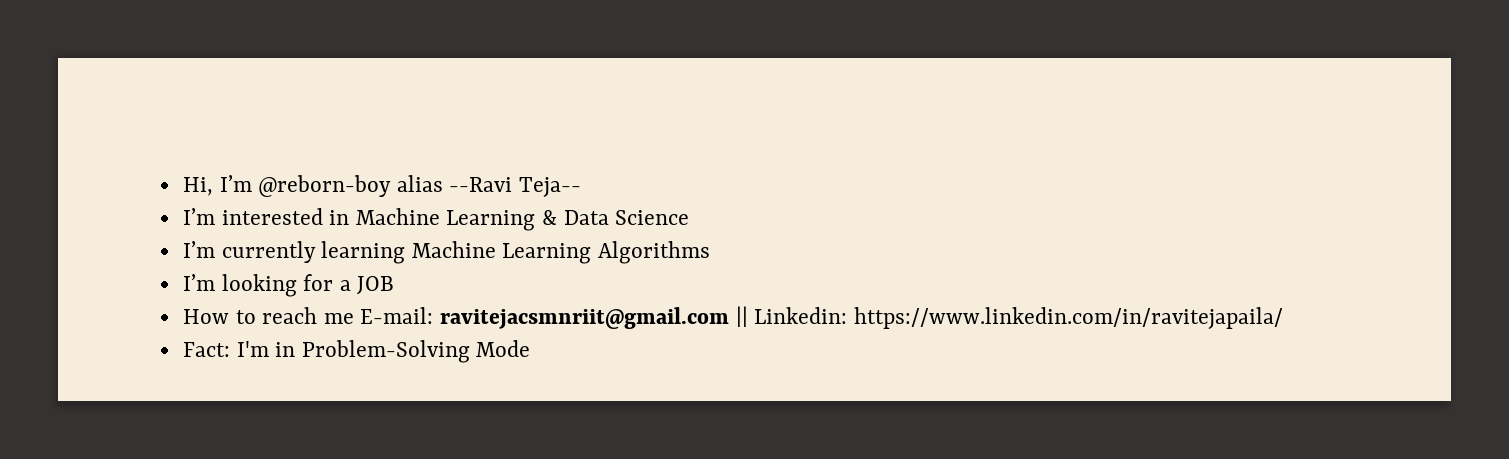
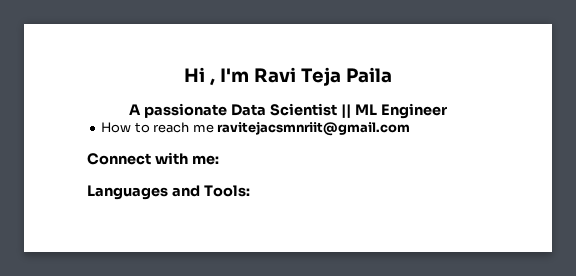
[182,175,582,197] [182,208,690,231] [182,241,711,264] [182,274,395,297] Hi, I’m @reborn-boy alias --Ravi Teja-- // I’m interested in Machine Learning & Data Science // I’m currently learning Machine Learning Algorithms // I’m looking for a JOB -> [184,67,392,86] [129,103,447,119] Hi , I'm Ravi Teja Paila // A passionate Data Scientist || ML Engineer
[360,307,434,324] E-mail: -> (214, 128) none
[735,306,1283,329] [182,340,531,363] || Linkedin: https://www.linkedin.com/in/ravitejapaila/ // Fact: I'm in Problem-Solving Mode -> [87,152,219,165] [87,185,250,200] // Connect with me: // Languages and Tools:

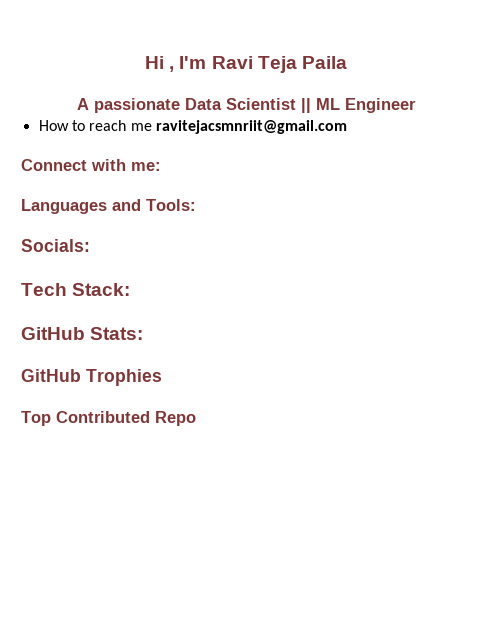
(250, 191) none -> [21,239,90,252] [21,283,131,296] [21,327,144,340] [21,369,162,386] [21,411,196,426] // Socials: // Tech Stack: // GitHub Stats: // GitHub Trophies // Top Contributed Repo

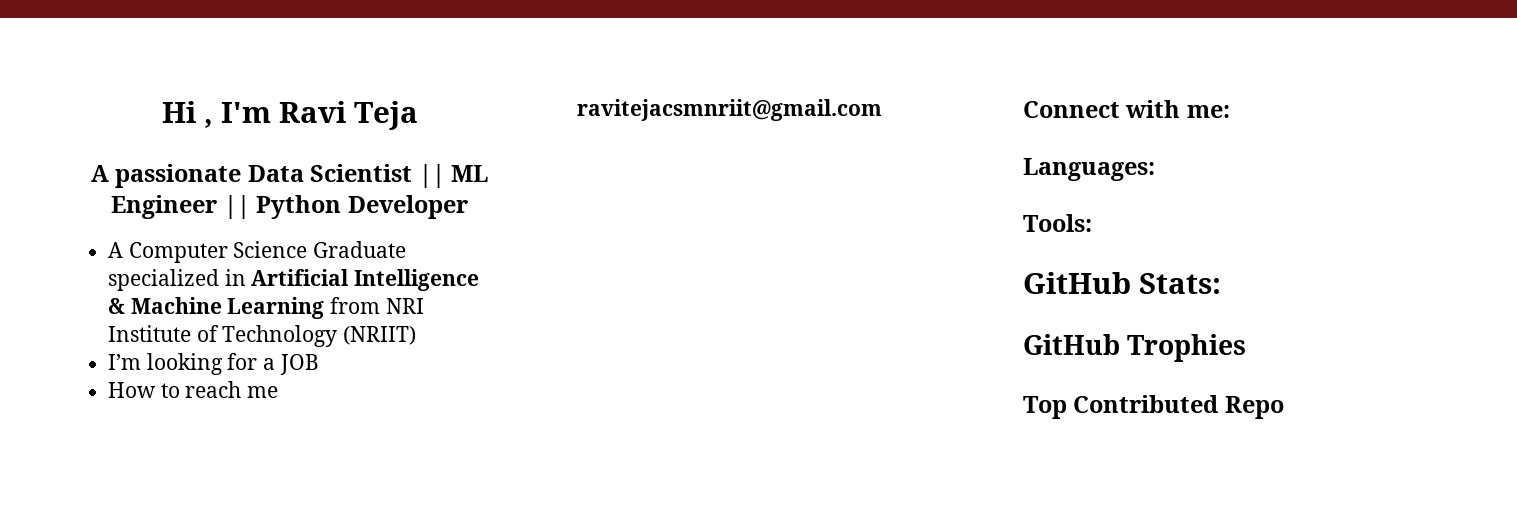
[301,56,347,69] Paila -> (418, 115) none
(416, 105) none -> [223,195,468,219] [108,241,407,263] [108,269,480,291] [108,297,424,319] [108,325,417,347] [108,353,319,375] || Python Developer // A Computer Science Graduate specialized in Artificial Intelligence & Machine Learning from NRI Institute of Technology (NRIIT) // I’m looking for a JOB
[21,199,141,214] Languages and -> [1023,158,1155,181] Languages: //
[21,239,90,252] [21,283,131,296] // Socials: // Tech Stack: -> (1092, 223) none

